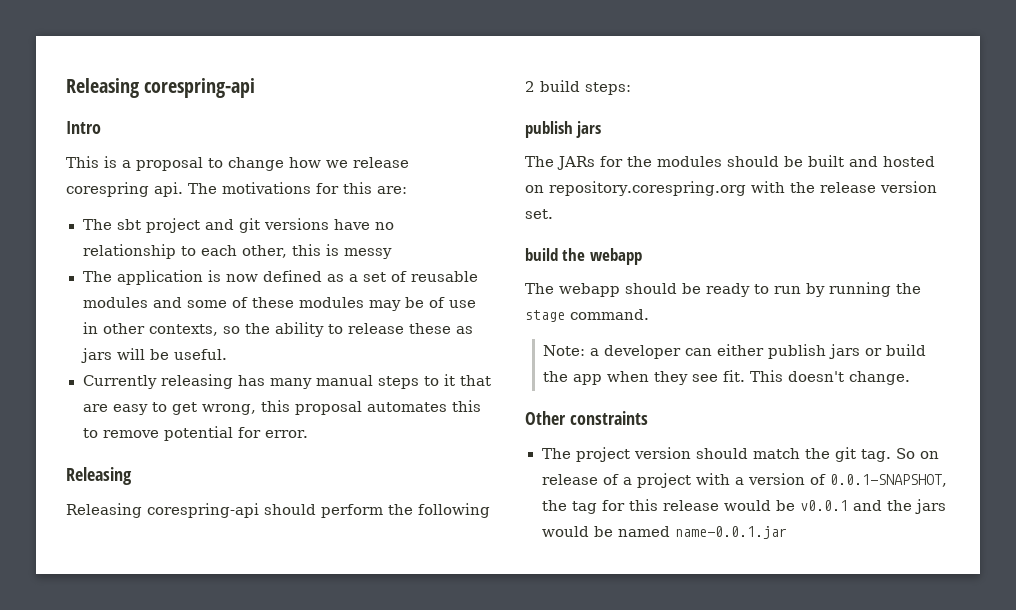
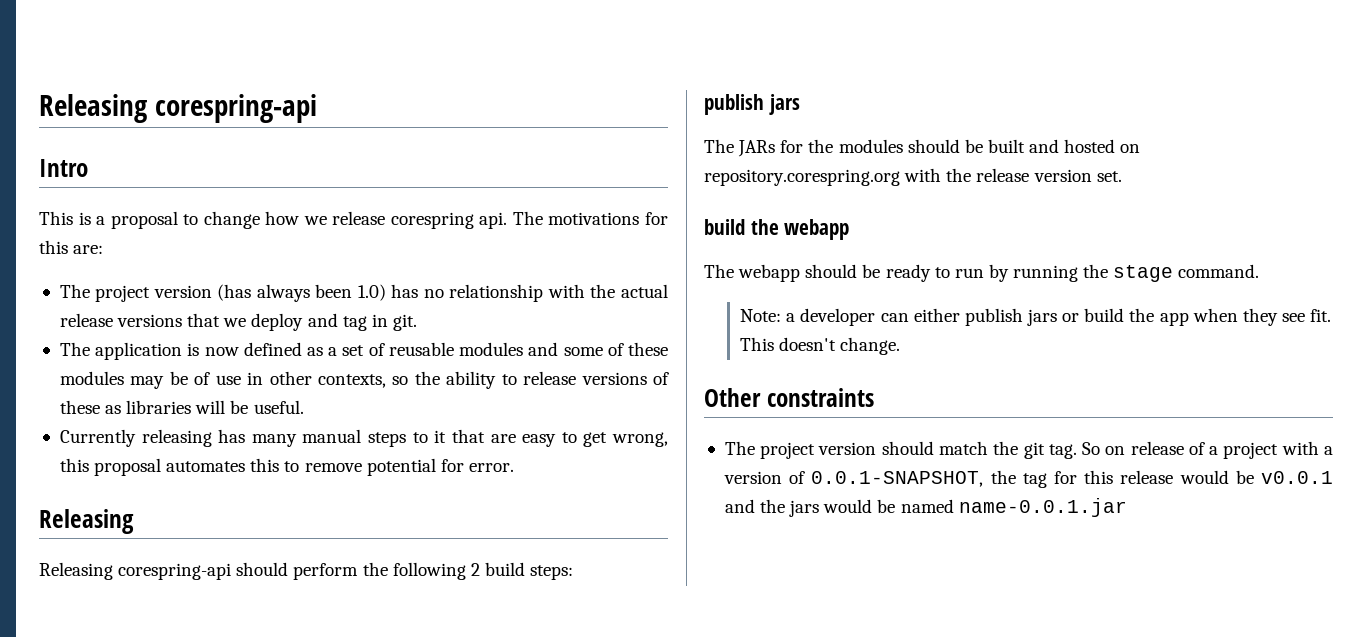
[116,218,394,233] [82,244,393,259] sbt project and git versions have no relationship to each other, this is messy -> [95,284,668,302] [59,313,417,331] project version (has always been 1.0) has no relationship with the actual release versions that we deploy and tag in git.
(404, 328) none -> [581,372,670,385] versions of
[80,348,112,363] jars -> [126,400,192,414] libraries

